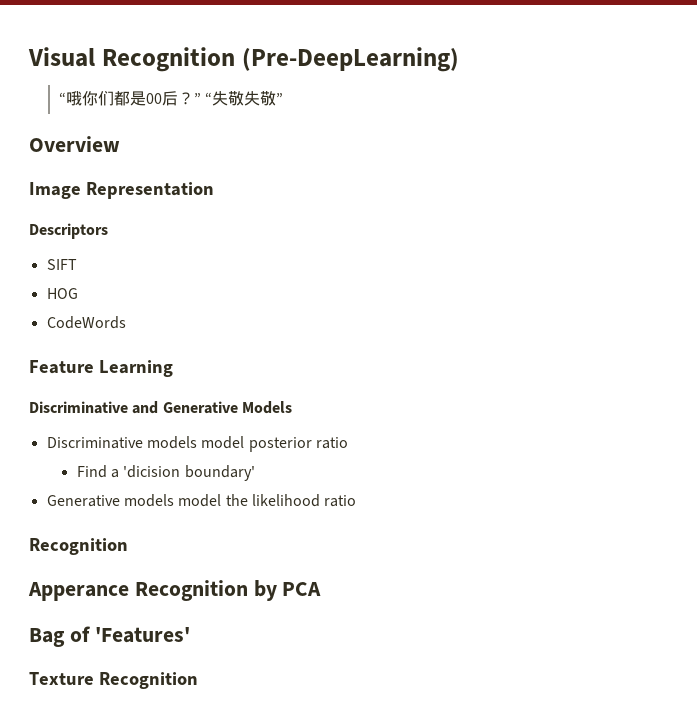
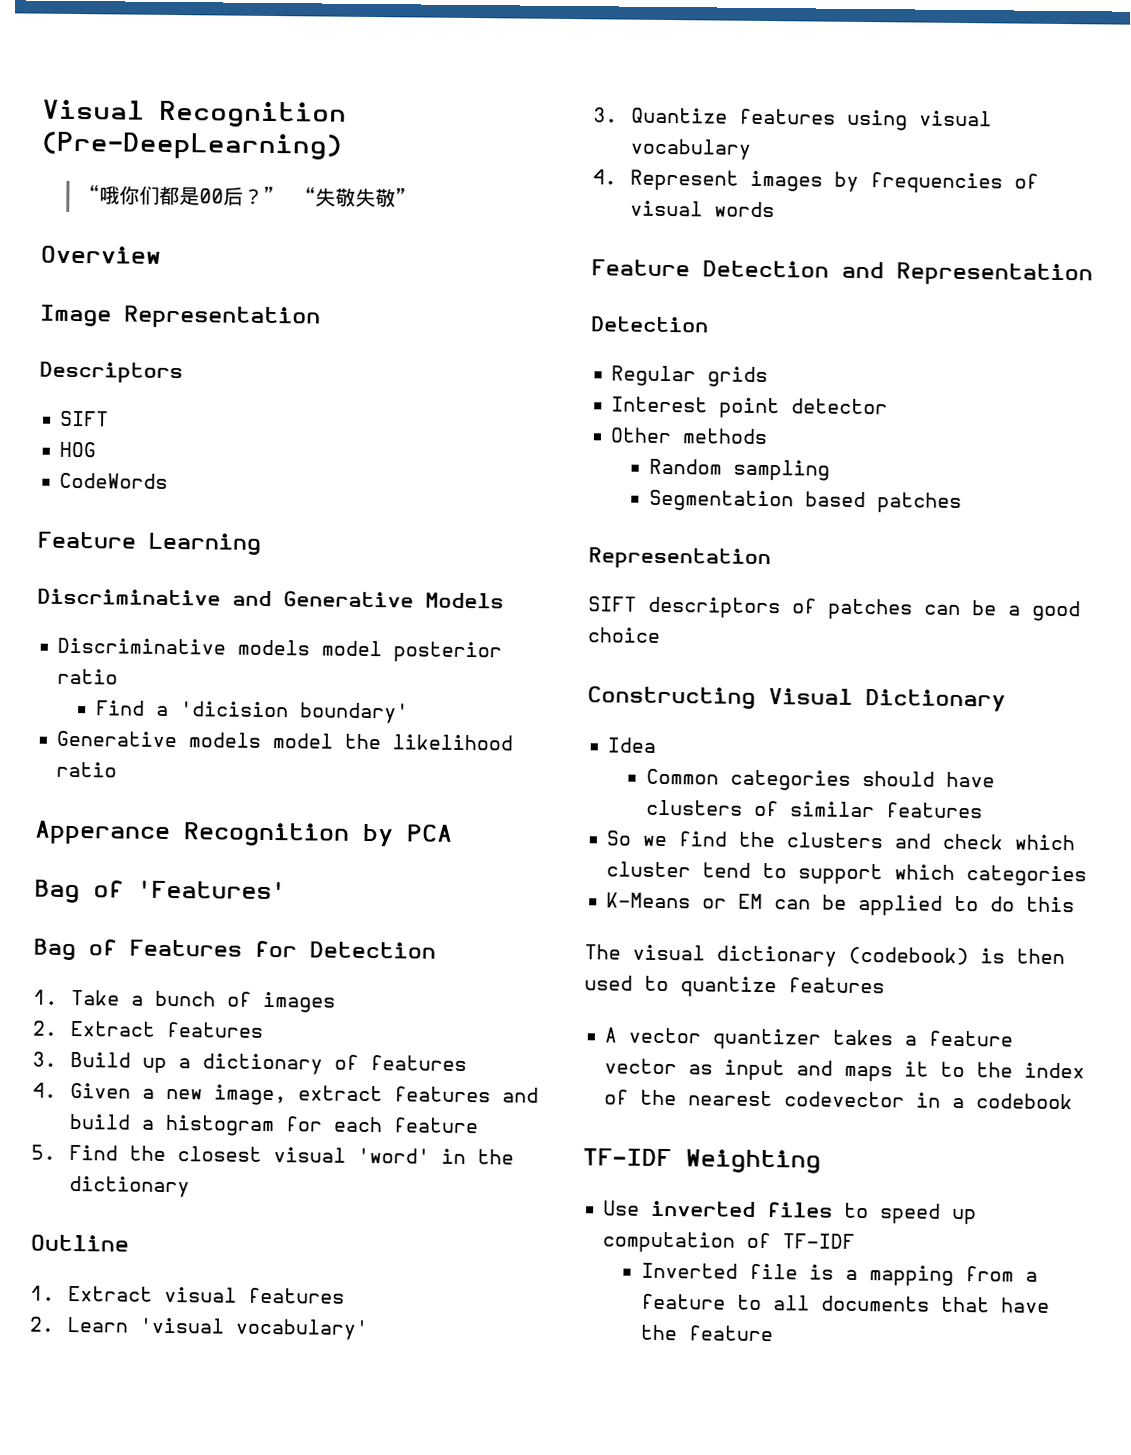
[29,538,128,555] // Recognition -> (118, 769) none
[29,672,198,689] Texture Recognition -> [33,938,436,961] [33,989,337,1013] [32,1020,264,1038] [32,1051,468,1075] [32,1082,540,1106] [69,1114,480,1137] [31,1144,515,1165] [69,1176,191,1198] [30,1234,129,1252] [30,1285,346,1304] [29,1316,369,1341] [593,107,993,131] [630,138,752,160] [592,169,1040,194] [630,200,776,218] [591,259,1093,287] [591,316,709,333] [611,365,769,388] [611,396,889,419] [610,427,769,445] [648,458,830,481] [648,489,962,513] [588,547,771,570] [588,596,1081,622] [587,627,661,643] [587,686,1006,712] [607,737,657,753] [645,768,995,791] [645,799,983,819] [606,830,1076,851] [606,861,1088,887] [606,892,1076,916] [584,944,1065,967] [584,975,885,998] [604,1027,1014,1050] [604,1058,1086,1082] [604,1089,1074,1110] [582,1148,821,1174] [603,1200,978,1225] [602,1231,856,1253] [640,1262,1038,1286] [640,1293,1050,1313] [639,1324,773,1342] Bag of Features for Detection // 1. Take a bunch of images // 2. Extract features // 3. Build up a dictionary of features // 4. Given a new image, extract features and build a histogram for each feature // 5. Find the closest visual 'word' in the dictionary // Outline // 1. Extract visual features // 2. Learn 'visual vocabulary' // 3. Quantize features using visual vocabulary // 4. Represent images by frequencies of visual words // Feature Detection and Representation // Detection // Regular grids // Interest point detector // Other methods // Random sampling // Segmentation based patches // Representation // SIFT descriptors of patches can be a good choice // Constructing Visual Dictionary // Idea // Common categories should have clusters of similar features // So we find the clusters and check which cluster tend to support which categories // K-Means or EM can be applied to do this // The visual dictionary (codebook) is then used to quantize features // A vector quantizer takes a feature vector as input and maps it to the index of the nearest codevector in a codebook // TF-IDF Weighting // Use inverted files to speed up computation of TF-IDF // Inverted file is a mapping from a feature to all documents that have the feature

